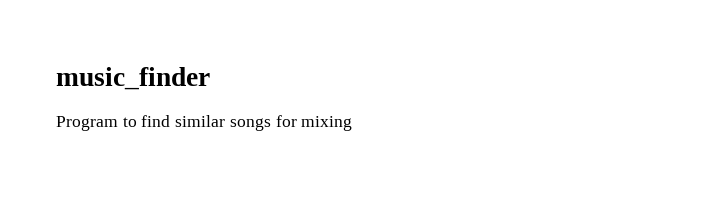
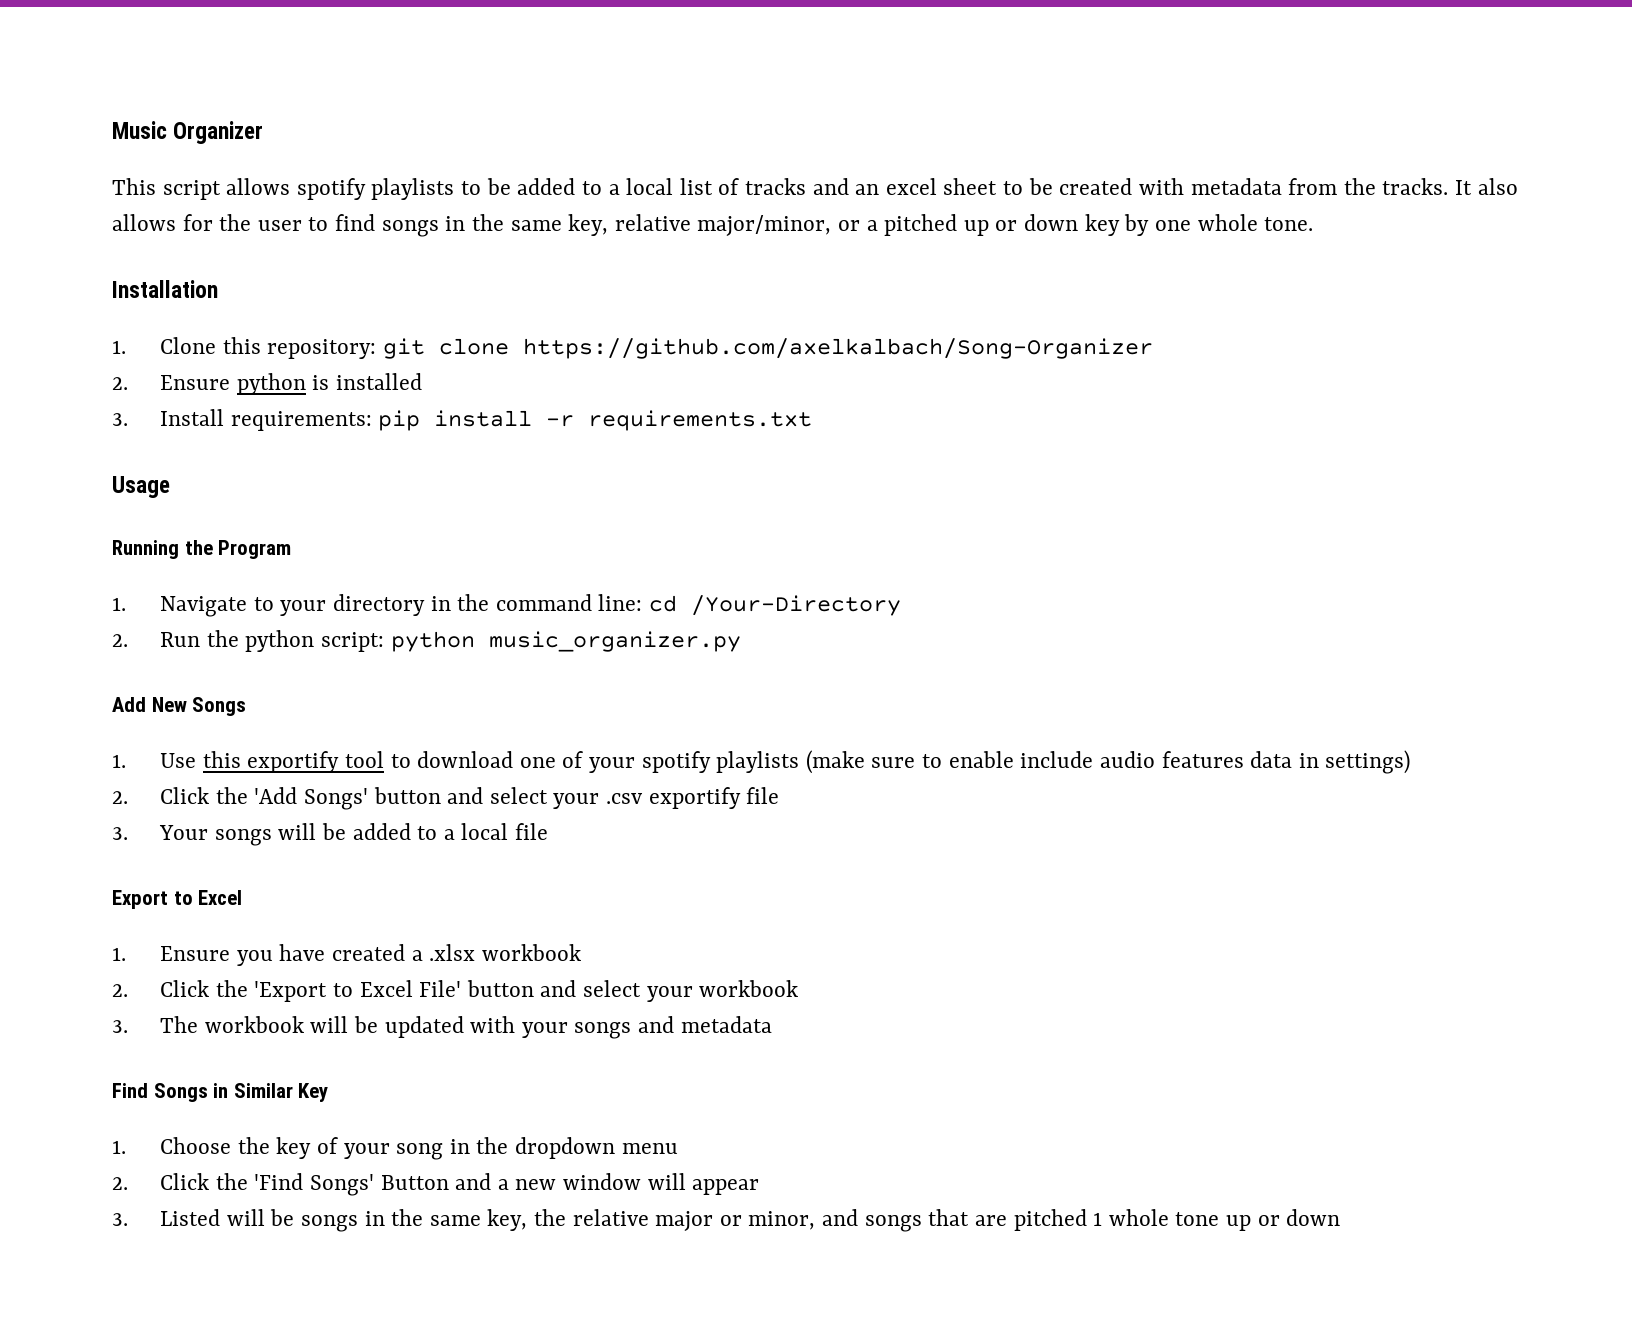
[56,67,210,90] [56,115,353,131] music_finder // Program to find similar songs for mixing -> [112,121,264,144] [112,178,1518,200] [112,214,1314,237] [112,280,218,298] [112,337,1153,359] [112,373,422,395] [112,409,813,431] [112,476,170,498] [112,540,292,559] [112,594,901,617] [112,630,741,652] [112,697,247,716] [112,750,1411,774] [112,787,780,810] [112,823,548,846] [112,890,243,909] [112,944,581,966] [112,980,799,1002] [112,1016,772,1039] [112,1083,329,1102] [112,1137,678,1160] [112,1173,760,1196] [112,1209,1341,1232] Music Organizer // This script allows spotify playlists to be added to a local list of tracks and an excel sheet to be created with metadata from the tracks. It also allows for the user to find songs in the same key, relative major/minor, or a pitched up or down key by one whole tone. // Installation // 1. Clone this repository: git clone https://github.com/axelkalbach/Song-Organizer // 2. Ensure python is installed // 3. Install requirements: pip install -r requirements.txt // Usage // Running the Program // 1. Navigate to your directory in the command line: cd /Your-Directory // 2. Run the python script: python music_organizer.py // Add New Songs // 1. Use this exportify tool to download one of your spotify playlists (make sure to enable include audio features data in settings) // 2. Click the 'Add Songs' button and select your .csv exportify file // 3. Your songs will be added to a local file // Export to Excel // 1. Ensure you have created a .xlsx workbook // 2. Click the 'Export to Excel File' button and select your workbook // 3. The workbook will be updated with your songs and metadata // Find Songs in Similar Key // 1. Choose the key of your song in the dropdown menu // 2. Click the 'Find Songs' Button and a new window will appear // 3. Listed will be songs in the same key, the relative major or minor, and songs that are pitched 1 whole tone up or down

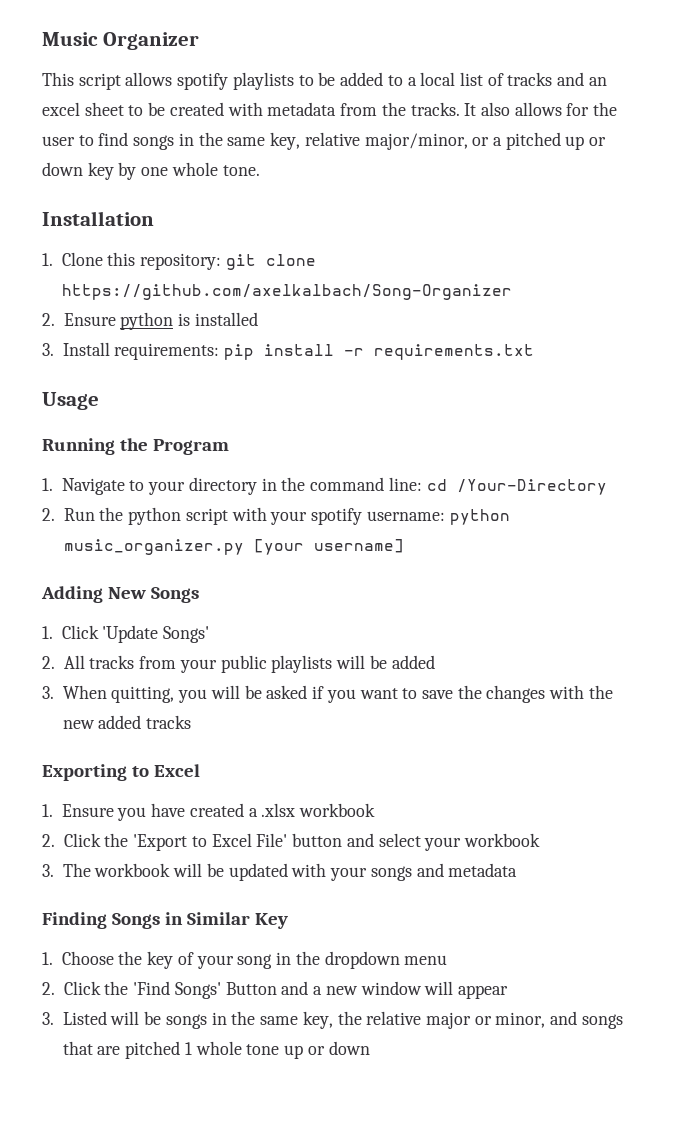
[320,632,384,652] script: -> [185,507,445,525] script with your spotify username:
[112,697,146,712] // Add -> [253,539,404,555] [41,586,103,603] [your username] // Adding
[160,750,1411,774] [112,787,780,810] [112,823,548,846] [112,890,168,909] Use this exportify tool to download one of your spotify playlists (make sure to enable include audio features data in settings) // 2. Click the 'Add Songs' button and select your .csv exportify file // 3. Your songs will be added to a local file // Export -> [61,625,210,643] [42,655,435,673] [42,685,613,703] [62,715,192,729] [42,764,127,781] Click 'Update Songs' // 2. All tracks from your public playlists will be added // 3. When quitting, you will be asked if you want to save the changes with the new added tracks // Exporting
[112,1083,148,1098] Find -> [42,912,107,929] Finding

